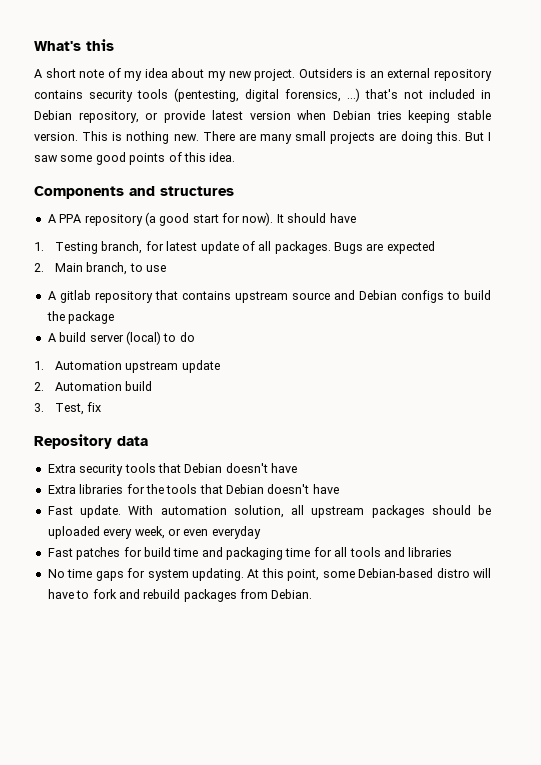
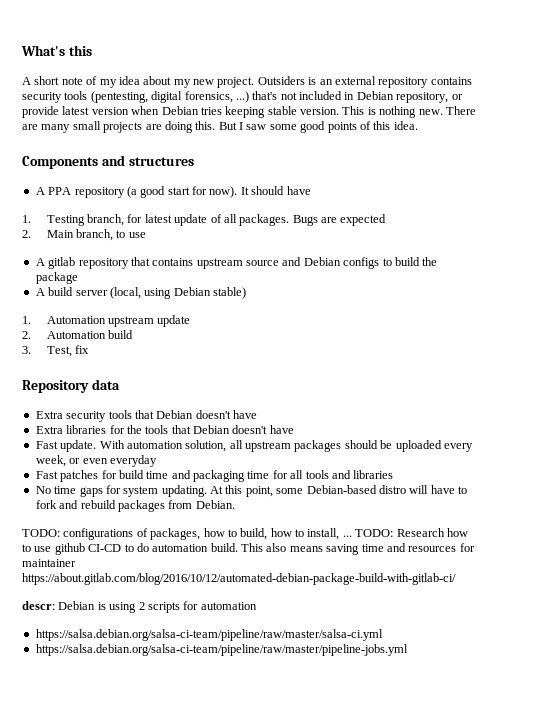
[125,331,195,345] (local) to do -> [109,287,246,299] (local, using Debian stable)
(313, 594) none -> [22,528,468,540] [22,543,475,555] [22,559,76,567] [22,573,456,585] [22,601,257,613] [35,629,383,641] [35,644,408,656] // TODO: configurations of packages, how to build, how to install, ... TODO: Research how to use github CI-CD to do automation build. This also means saving time and resources for maintainer https://about.gitlab.com/blog/2016/10/12/automated-debian-package-build-with-gitlab-ci/ // descr: Debian is using 2 scripts for automation // https://salsa.debian.org/salsa-ci-team/pipeline/raw/master/salsa-ci.yml // https://salsa.debian.org/salsa-ci-team/pipeline/raw/master/pipeline-jobs.yml

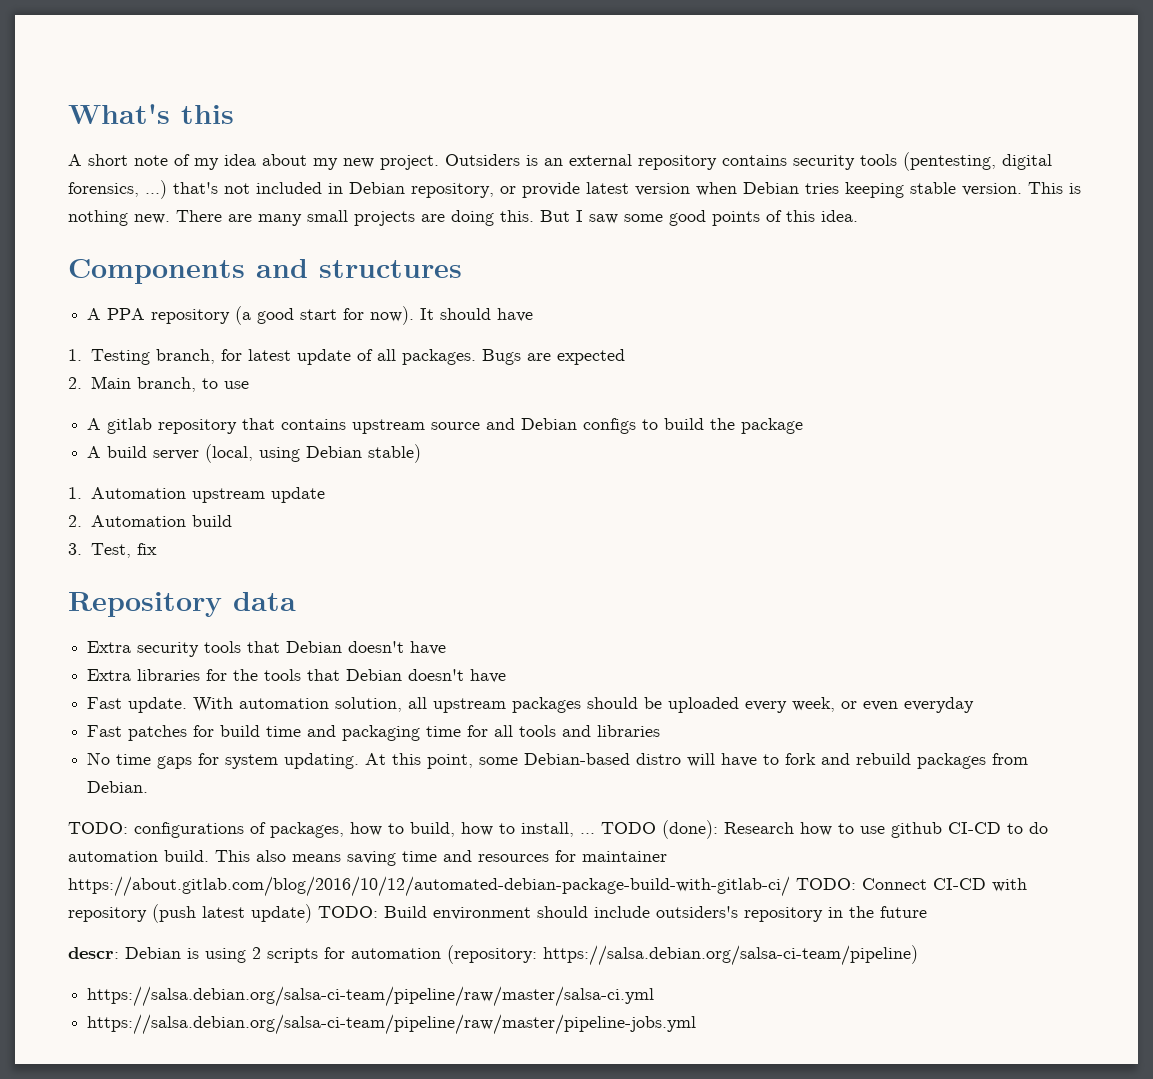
[355,529,394,537] TODO: -> [601,820,718,839] TODO (done):
(456, 579) none -> [796,878,1027,892] [68,904,927,923] TODO: Connect CI-CD with repository (push latest update) TODO: Build environment should include outsiders's repository in the future
(257, 606) none -> [447,945,918,966] (repository: https://salsa.debian.org/salsa-ci-team/pipeline)

